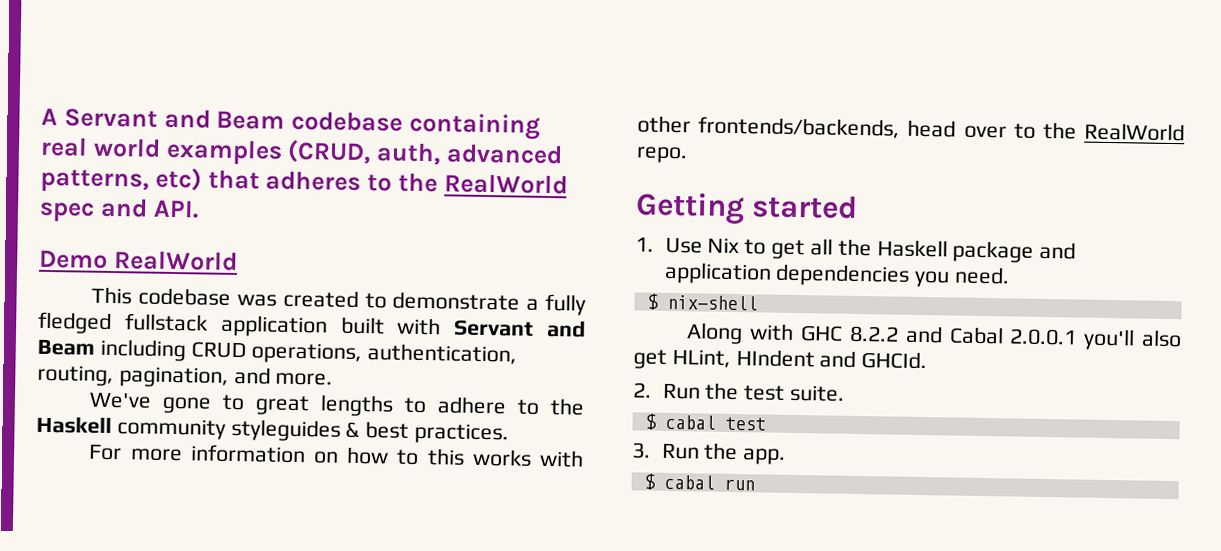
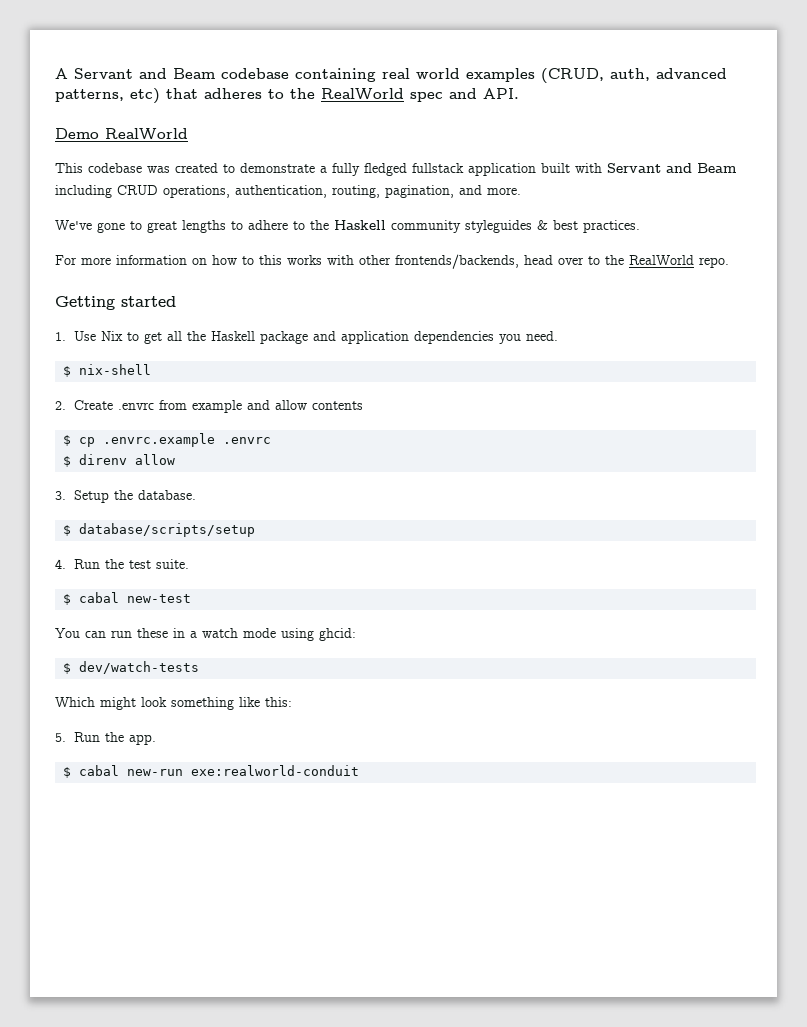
[686,322,1182,351] [633,348,928,370] [633,382,652,398] Along with GHC 8.2.2 and Cabal 2.0.0.1 you'll also get HLint, HIndent and GHCId. // 2. -> [55,400,363,413] [63,433,272,447] [63,454,176,467] [55,490,196,503] [63,523,256,537] [55,559,66,569] 2. Create .envrc from example and allow contents // $ cp .envrc.example .envrc // $ direnv allow // 3. Setup the database. // $ database/scripts/setup // 4.
[724,416,766,431] [632,442,651,459] test // 3. -> [127,594,192,603] [55,628,356,641] [63,661,200,674] [55,697,292,710] [55,733,66,742] new-test // You can run these in a watch mode using ghcid: // $ dev/watch-tests // Which might look something like this: // 5.
[723,478,755,491] run -> [127,765,360,776] new-run exe:realworld-conduit

